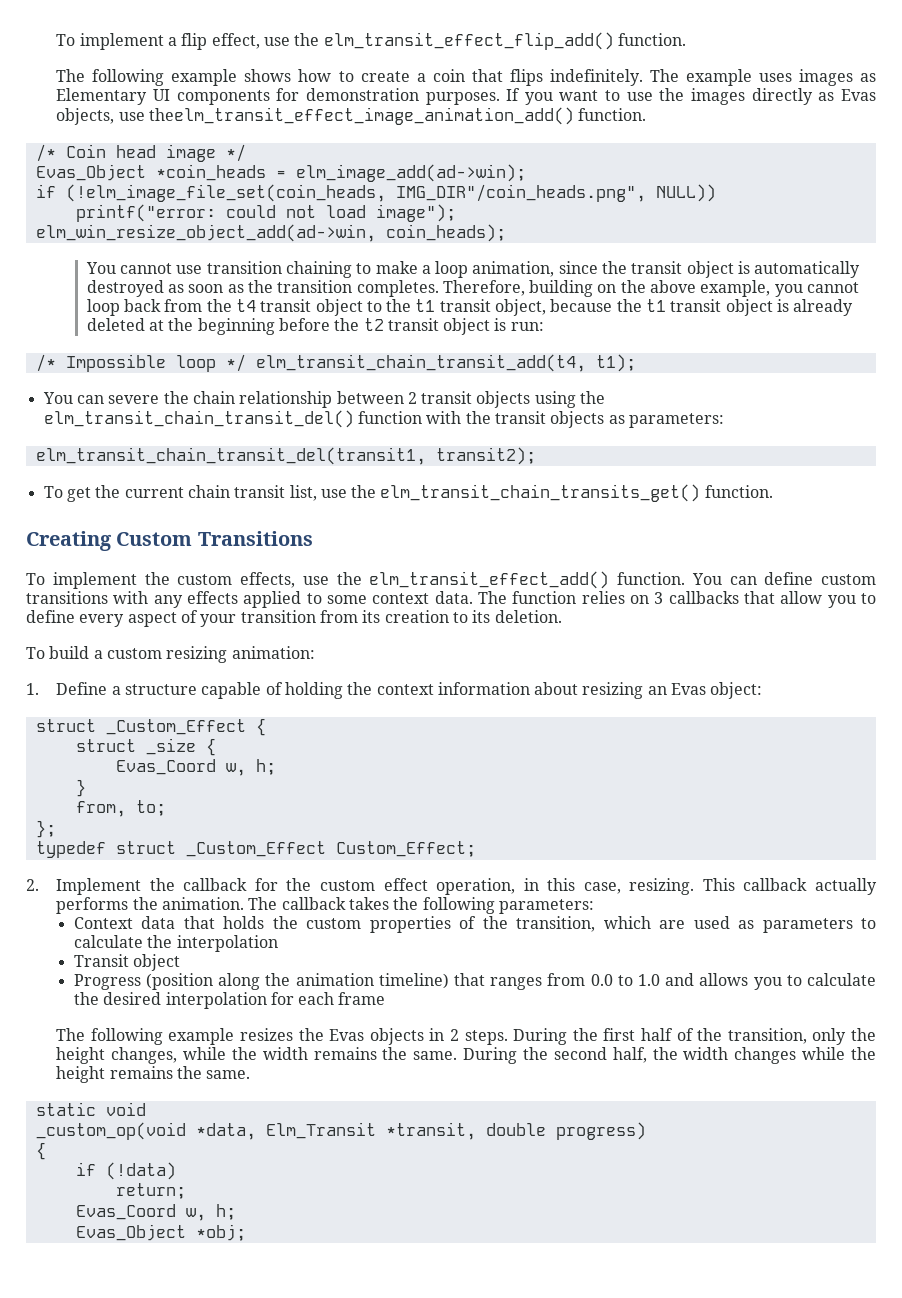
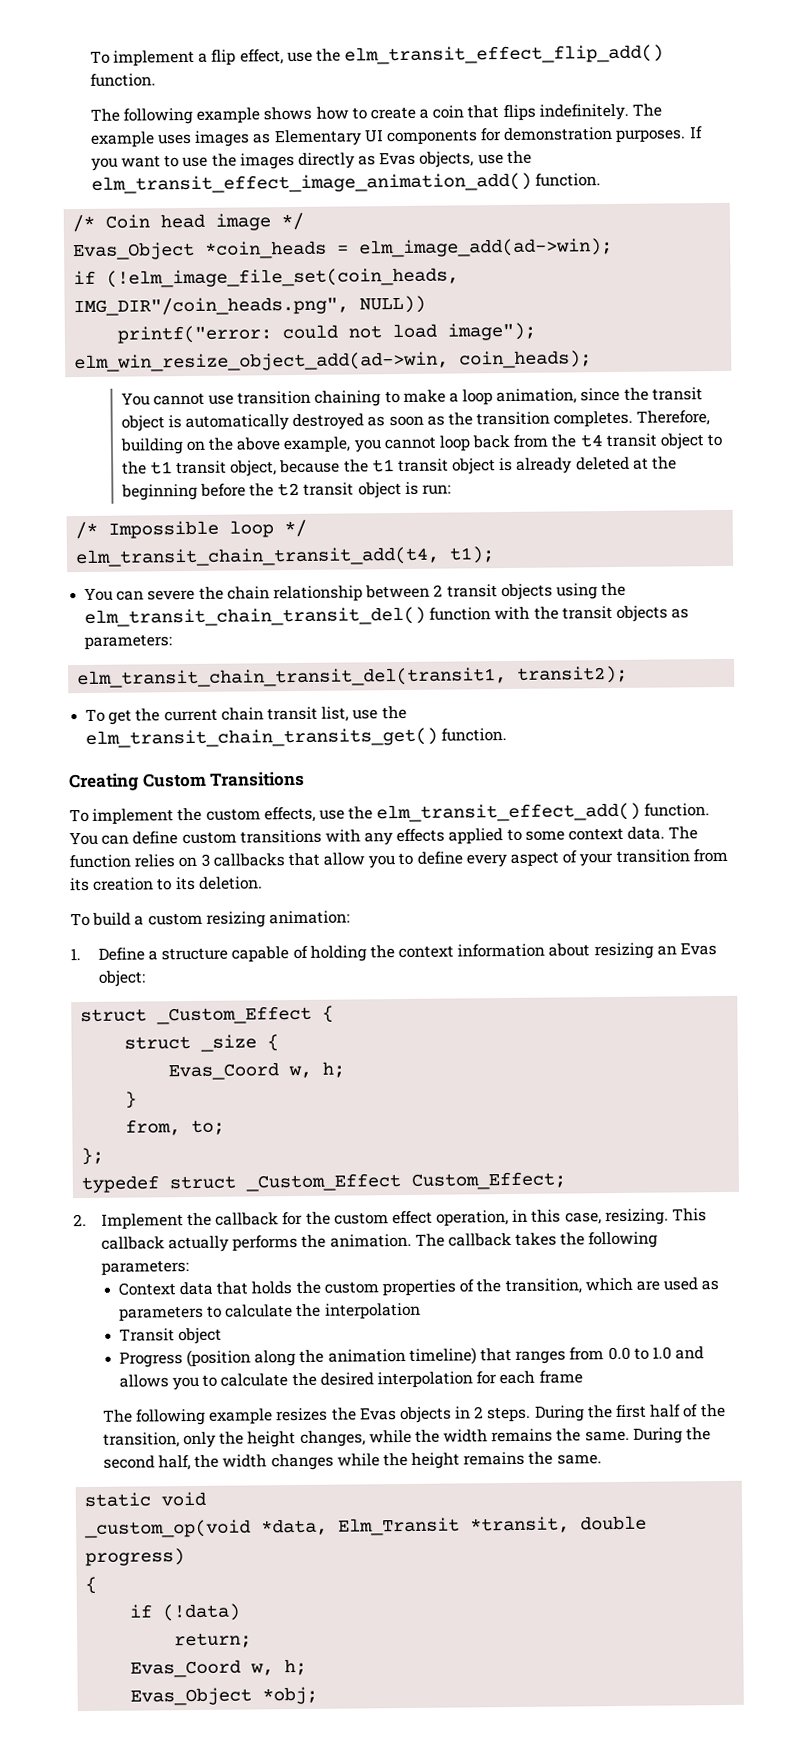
[148,107,574,125] theelm_transit_effect_image_animation_add() -> [506,150,532,164] [90,172,532,194] the elm_transit_effect_image_animation_add()
(246, 363) none -> (308, 528) //

